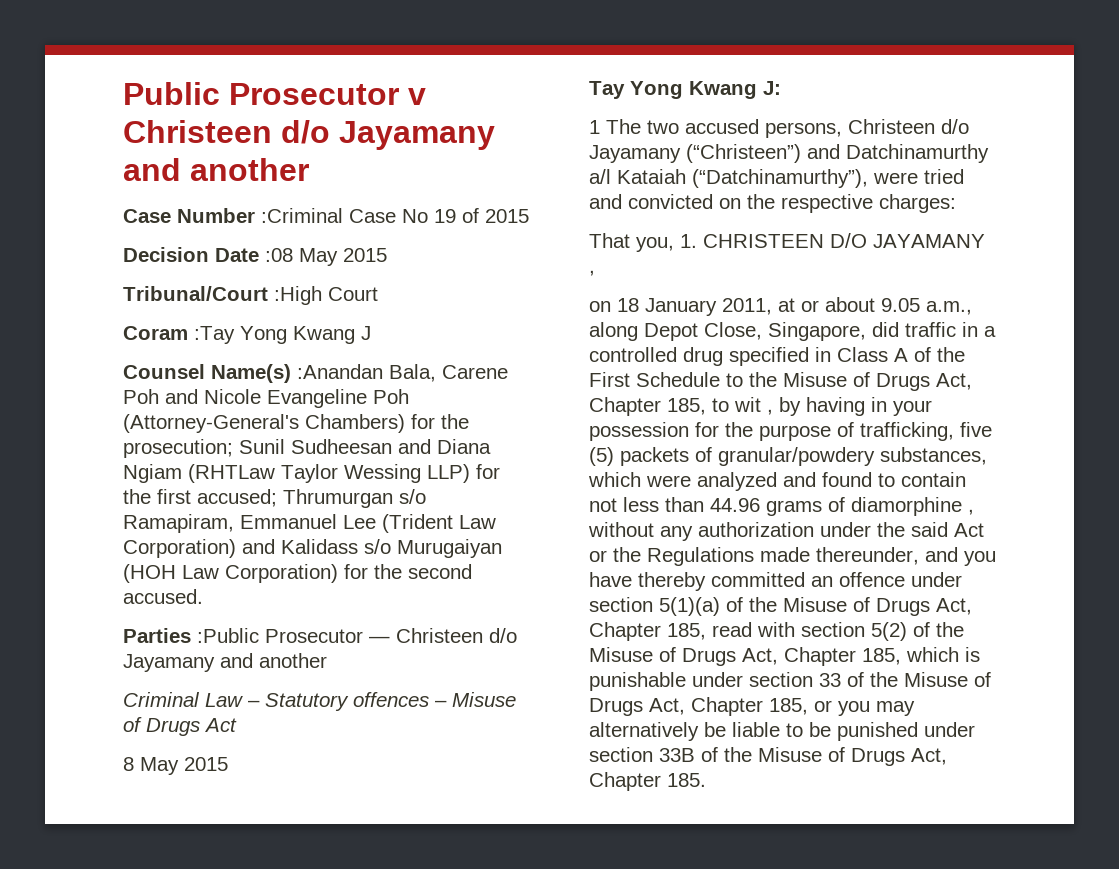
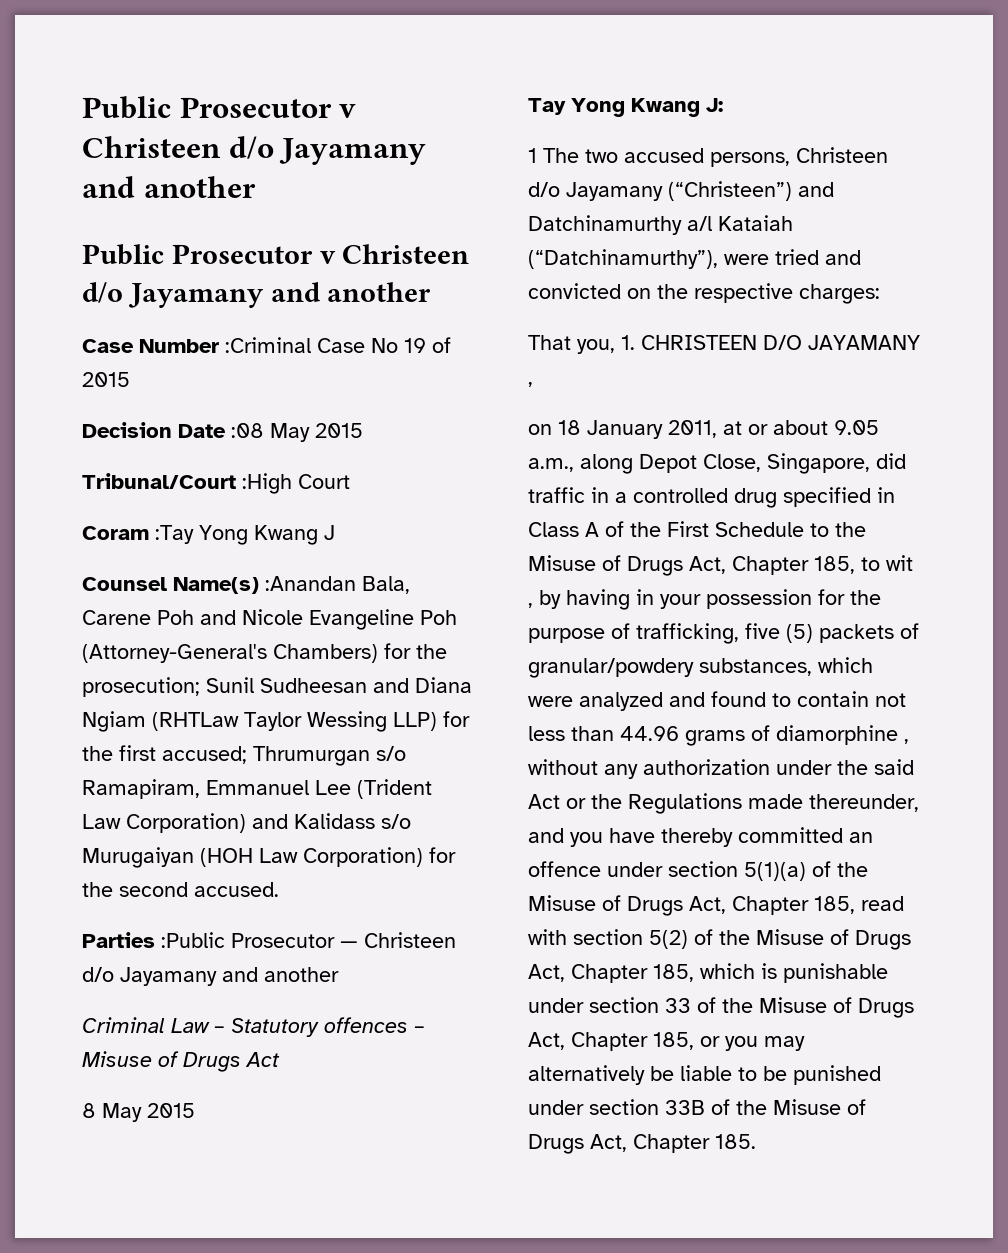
[123,82,426,105] [123,120,495,150] [123,158,309,181] Public Prosecutor v Christeen d/o Jayamany and another -> [82,96,357,119] [82,136,427,165] [82,176,256,198] [82,244,470,265] [82,282,432,308] Public Prosecutor v Christeen d/o Jayamany and another // Public Prosecutor v Christeen d/o Jayamany and another

